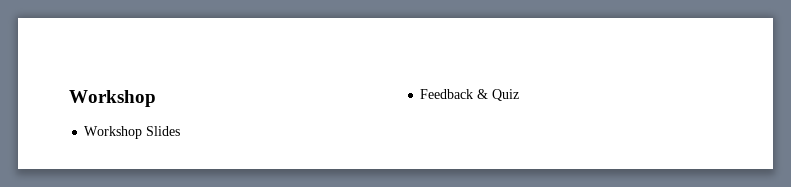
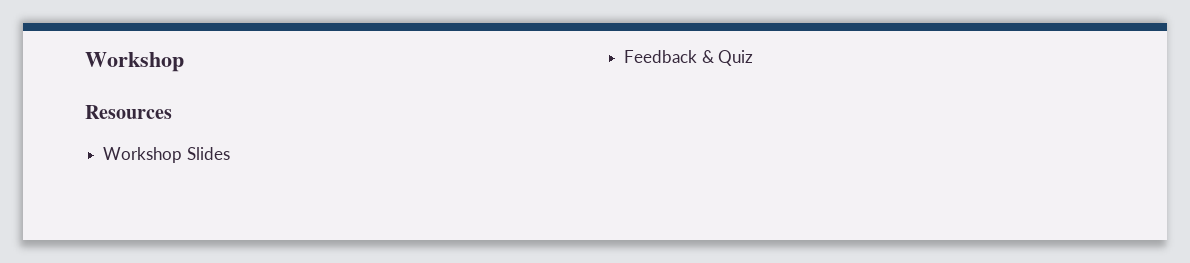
[69,90,156,107] Workshop -> [85,52,184,72] [85,105,172,119] Workshop // Resources

